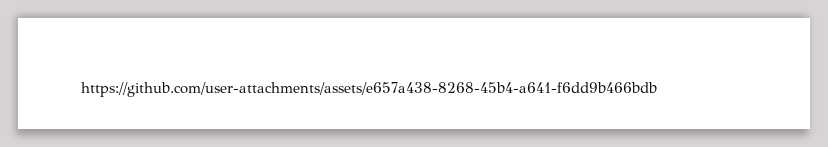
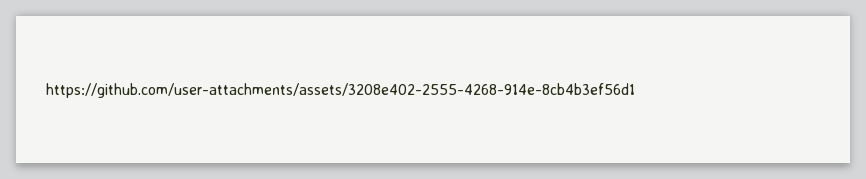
[81,82,657,97] https://github.com/user-attachments/assets/e657a438-8268-45b4-a641-f6dd9b466bdb -> [46,83,635,98] https://github.com/user-attachments/assets/3208e402-2555-4268-914e-8cb4b3ef56d1

